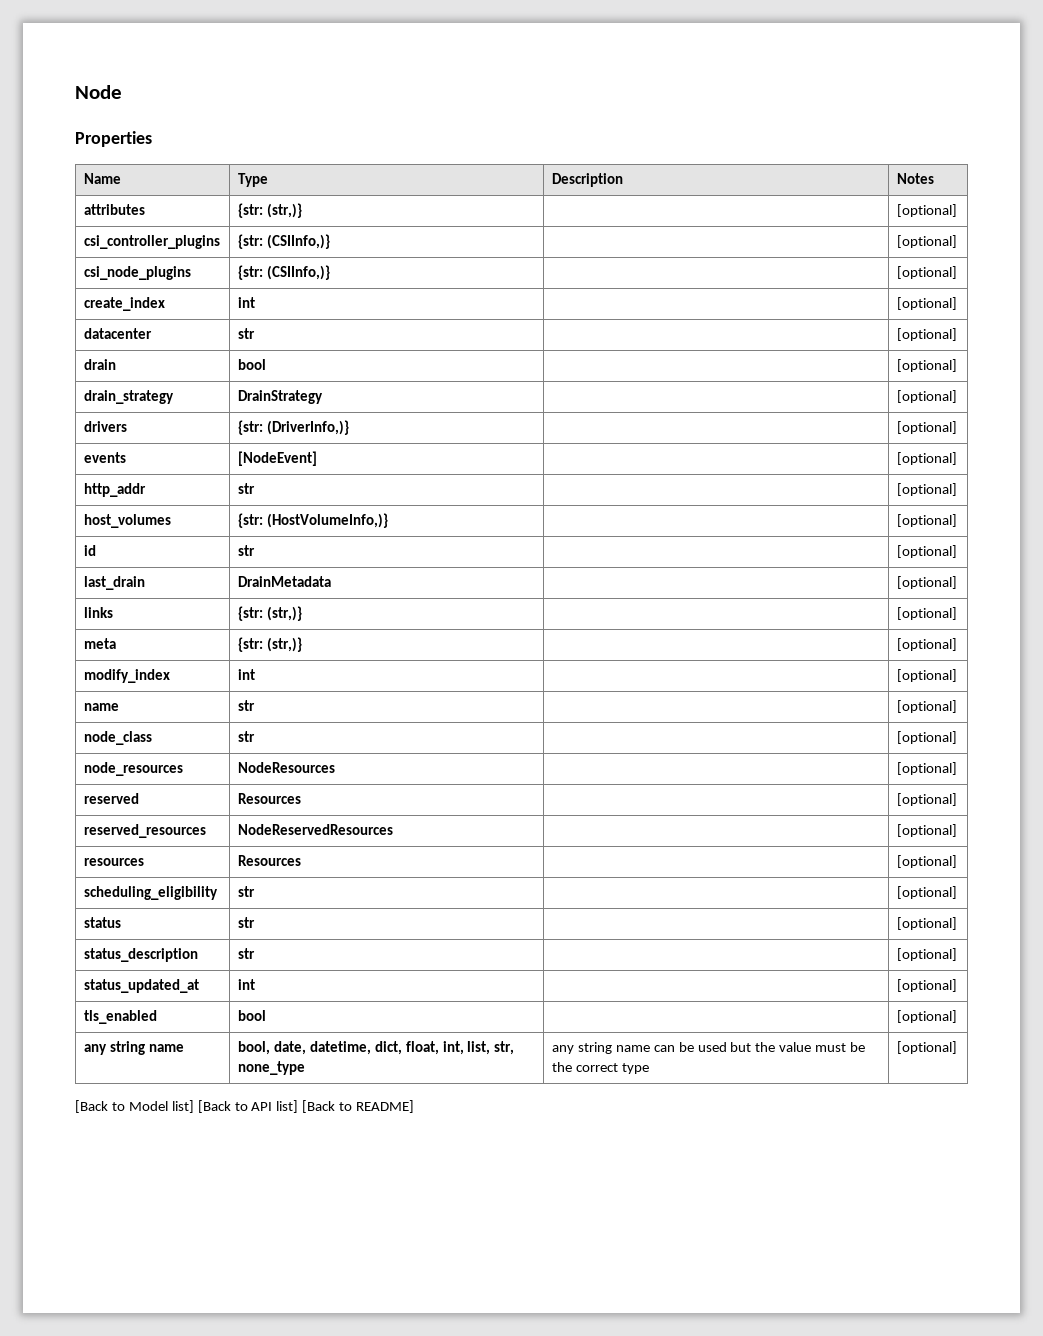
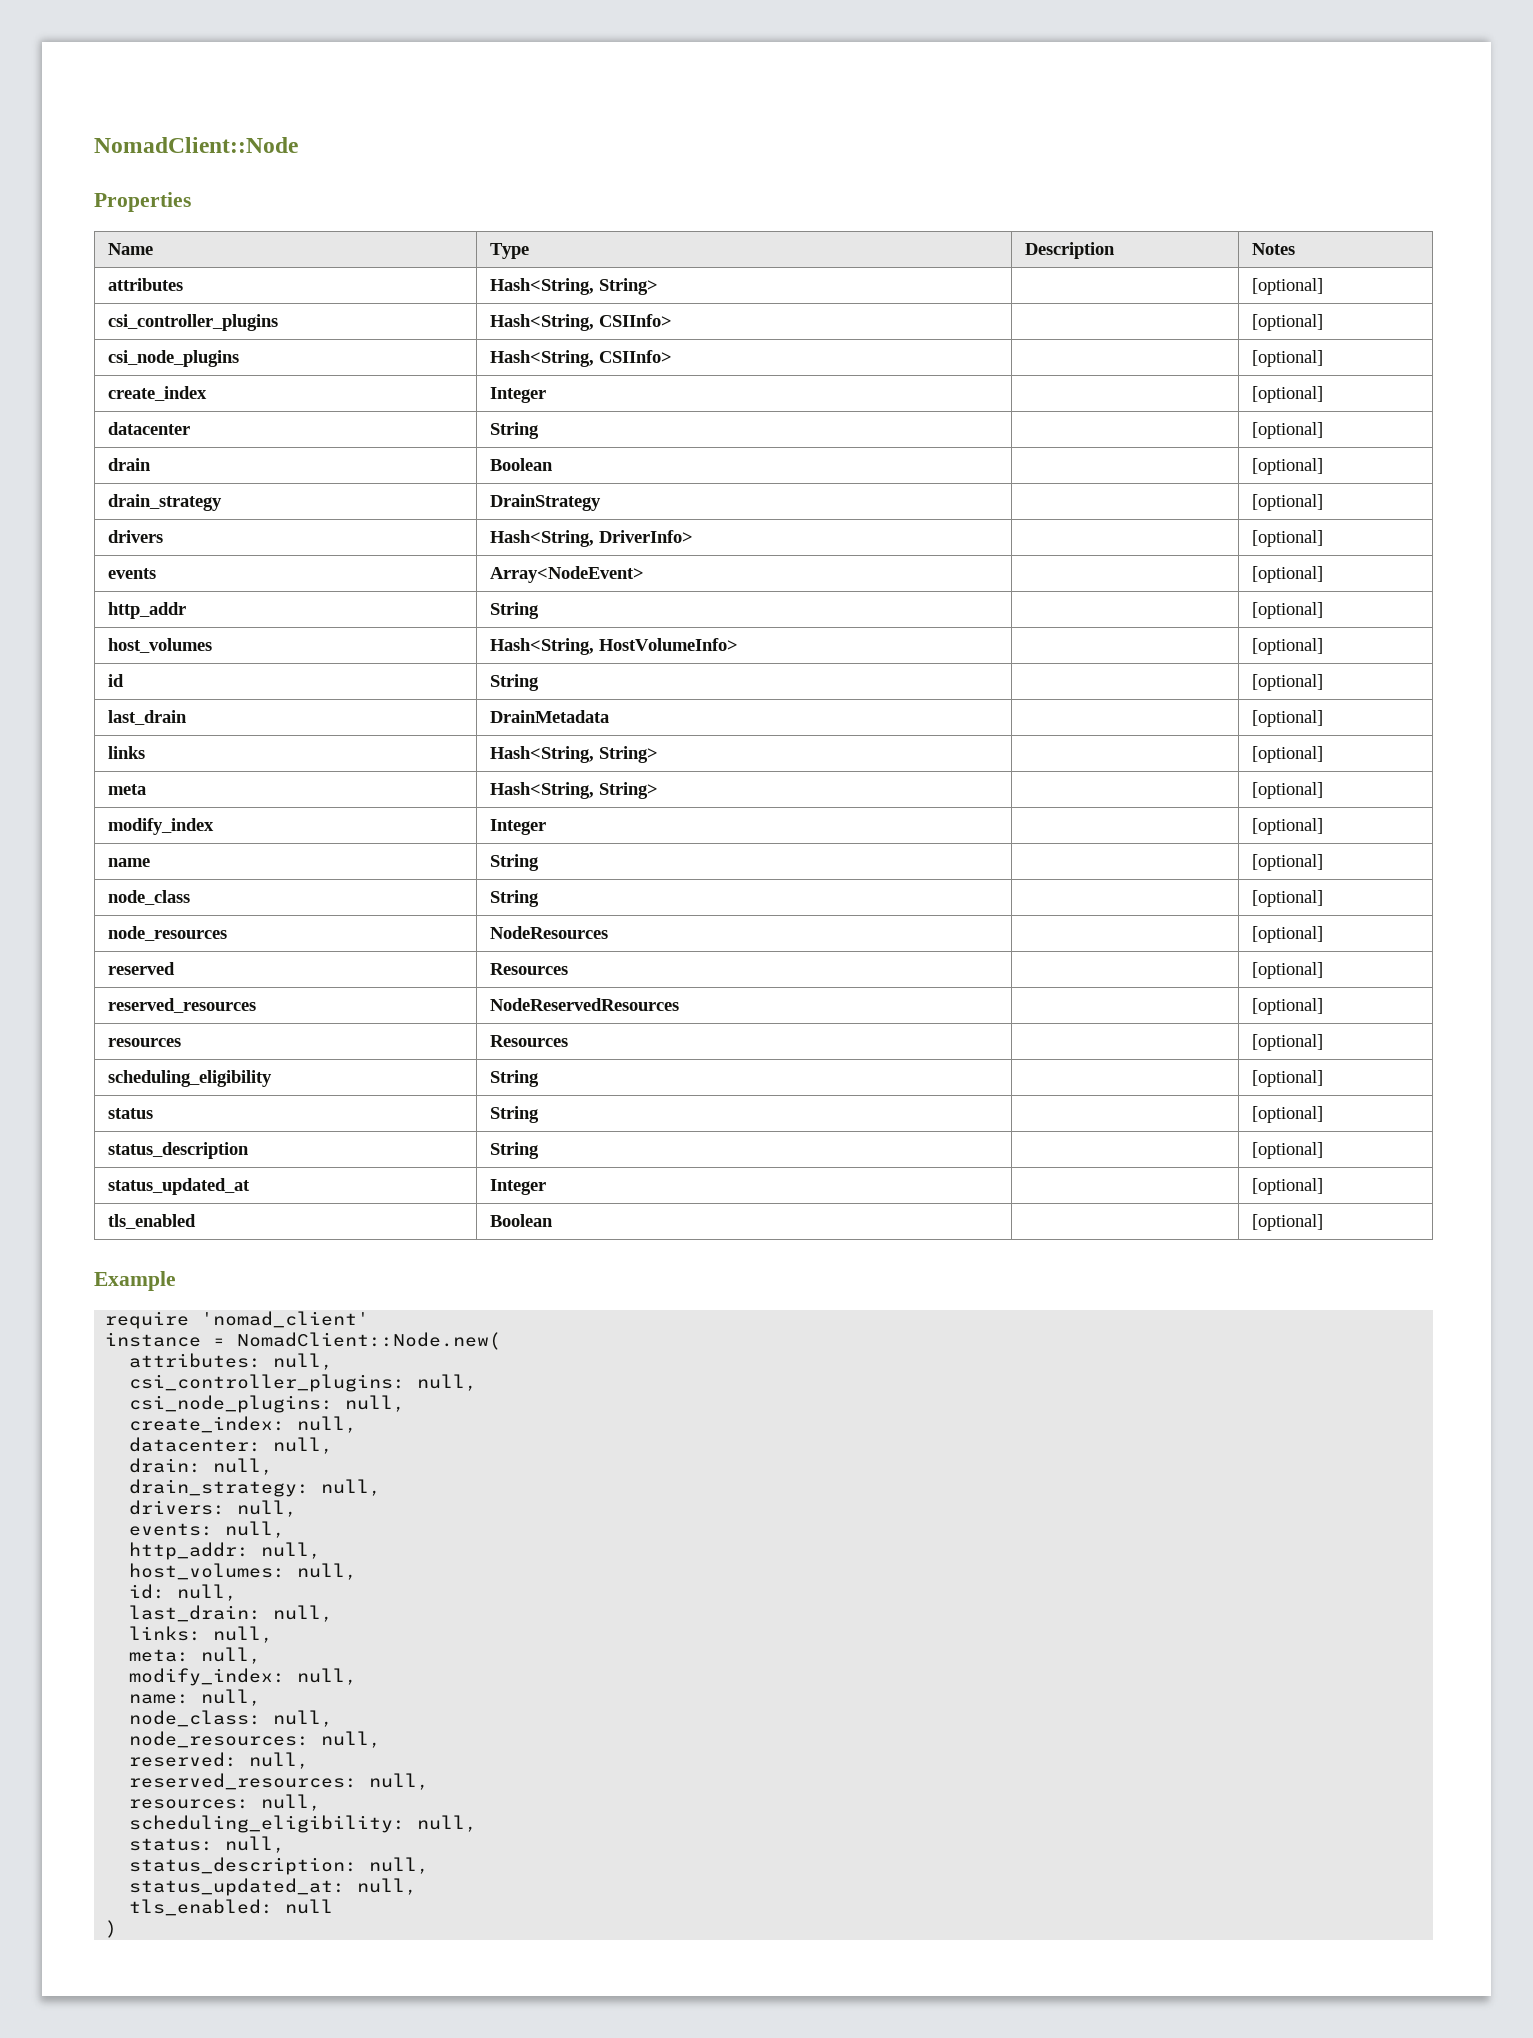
[75,85,122,99] Node -> [94,137,298,153] NomadClient::Node
[237,203,302,218] {str: (str,)} -> [490,278,659,295] Hash<String, String>
[237,234,330,249] {str: (CSIInfo,)} -> [490,314,673,331] Hash<String, CSIInfo>
[237,265,330,280] {str: (CSIInfo,)} -> [490,350,673,367] Hash<String, CSIInfo>
[237,297,255,308] int -> [490,387,547,403] Integer
[237,328,255,339] str -> [490,422,540,439] String
[237,359,266,370] bool -> [490,458,554,471] Boolean
[237,420,349,435] {str: (DriverInfo,)} -> [490,530,694,547] Hash<String, DriverInfo>
[237,451,317,466] [NodeEvent] -> [490,566,645,583] Array<NodeEvent>
[237,483,255,494] str -> [490,602,540,619] String
[237,513,388,528] {str: (HostVolumeInfo,)} -> [490,638,739,655] Hash<String, HostVolumeInfo>
[237,545,255,556] str -> [490,674,540,691] String
[237,606,302,621] {str: (str,)} -> [490,746,659,763] Hash<String, String>
[237,637,302,652] {str: (str,)} -> [490,782,659,799] Hash<String, String>
[237,669,255,680] int -> [490,819,547,835] Integer
[237,700,255,711] str -> [490,854,540,871] String
[237,731,255,742] str -> [490,890,540,907] String
[237,886,255,897] str -> [490,1070,540,1087] String
[237,917,255,928] str -> [490,1106,540,1123] String
[237,948,255,959] str -> [490,1142,540,1159] String
[237,979,255,990] int -> [490,1179,547,1195] Integer
[237,1010,266,1021] [896,1010,957,1023] [83,1041,184,1055] [237,1041,515,1055] [237,1061,305,1075] [551,1042,866,1054] [551,1062,649,1074] [896,1041,957,1054] [75,1100,415,1113] bool | | [optional] // any string name | bool, date, datetime, dict, float, int, list, str, none_type | any string name can be used but the value must be the correct type | [optional] // [Back to Model list] [Back to API list] [Back to README] -> [490,1214,554,1227] [1252,1214,1324,1231] [94,1271,176,1291] [105,1311,370,1329] [105,1332,502,1350] [129,1353,334,1370] [129,1374,478,1392] [129,1395,406,1413] [129,1416,358,1433] [129,1437,334,1454] [129,1458,274,1475] [129,1479,382,1497] [129,1500,298,1517] [129,1521,286,1538] [129,1542,322,1560] [129,1563,358,1580] [129,1584,238,1601] [129,1605,334,1622] [129,1626,274,1643] [129,1647,262,1664] [129,1668,358,1686] [129,1689,262,1706] [129,1710,334,1727] [129,1731,382,1748] [129,1752,310,1769] [129,1773,430,1790] [129,1794,322,1811] [129,1815,478,1833] [129,1836,286,1853] [129,1857,430,1875] [129,1878,418,1896] [129,1899,334,1916] [105,1920,118,1938] Boolean | | [optional] // Example // require 'nomad_client' // instance = NomadClient::Node.new( // attributes: null, // csi_controller_plugins: null, // csi_node_plugins: null, // create_index: null, // datacenter: null, // drain: null, // drain_strategy: null, // drivers: null, // events: null, // http_addr: null, // host_volumes: null, // id: null, // last_drain: null, // links: null, // meta: null, // modify_index: null, // name: null, // node_class: null, // node_resources: null, // reserved: null, // reserved_resources: null, // resources: null, // scheduling_eligibility: null, // status: null, // status_description: null, // status_updated_at: null, // tls_enabled: null // )

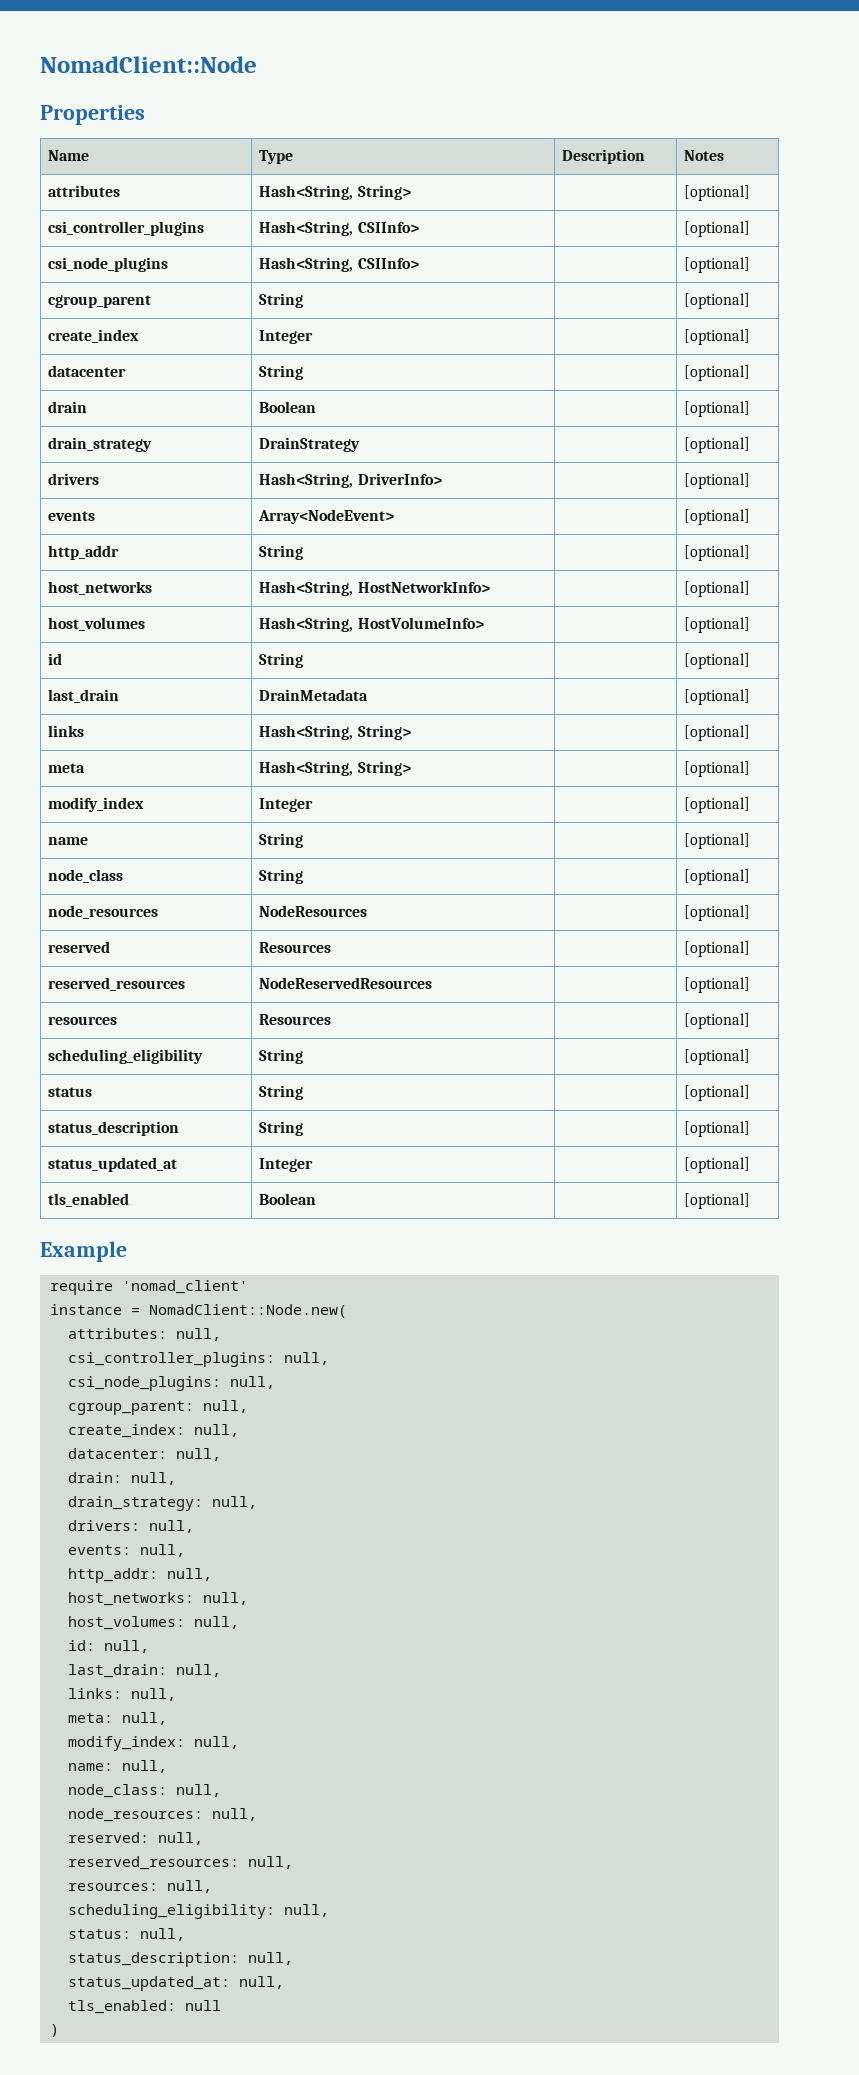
(1324, 358) none -> [48,295,152,308] [259,293,304,308] [684,293,751,309] // cgroup_parent | String | | [optional]
(1324, 610) none -> [48,581,153,595] [259,581,490,596] [684,581,751,597] // host_networks | Hash<String, HostNetworkInfo> | | [optional]
(406, 1403) none -> [67,1400,248,1415] // cgroup_parent: null,
(322, 1550) none -> [67,1592,248,1606] // host_networks: null,

